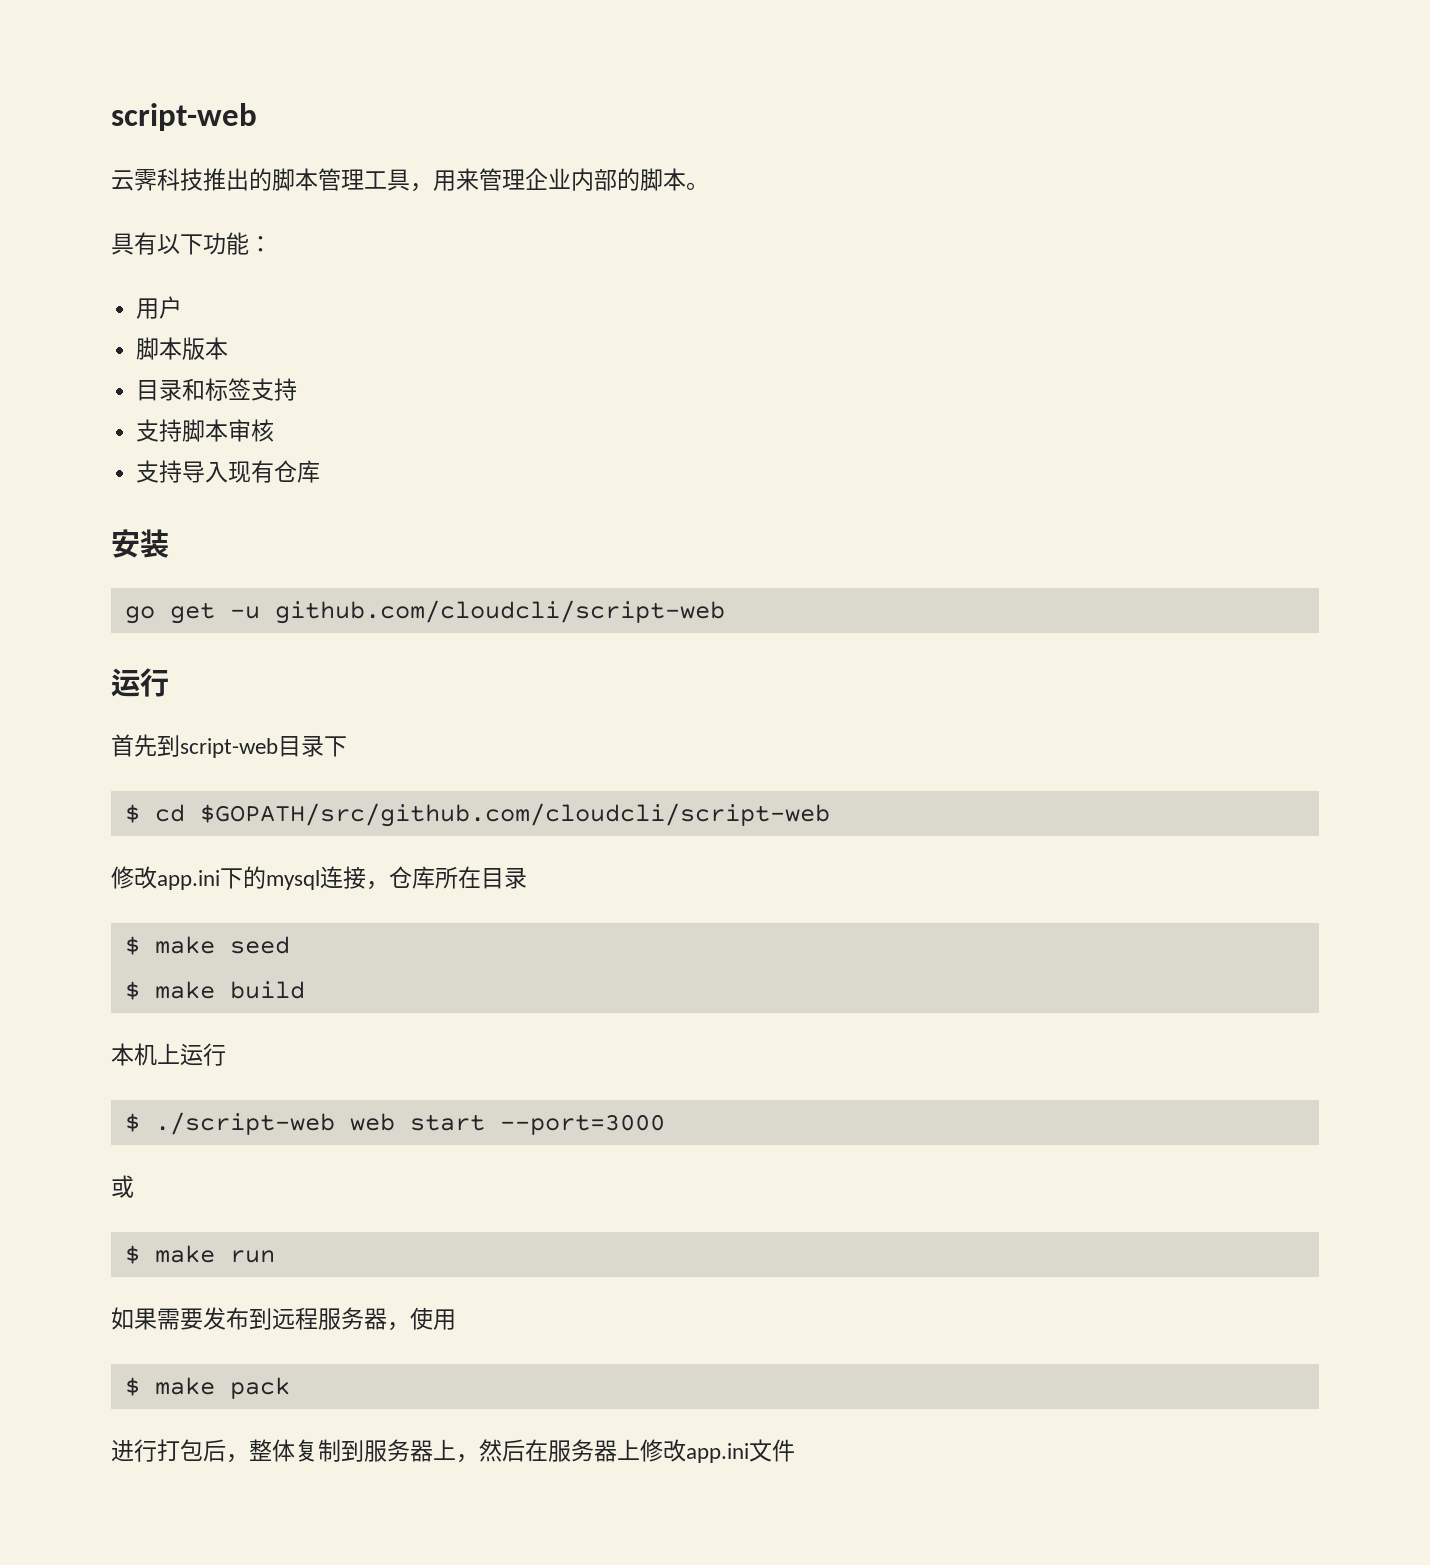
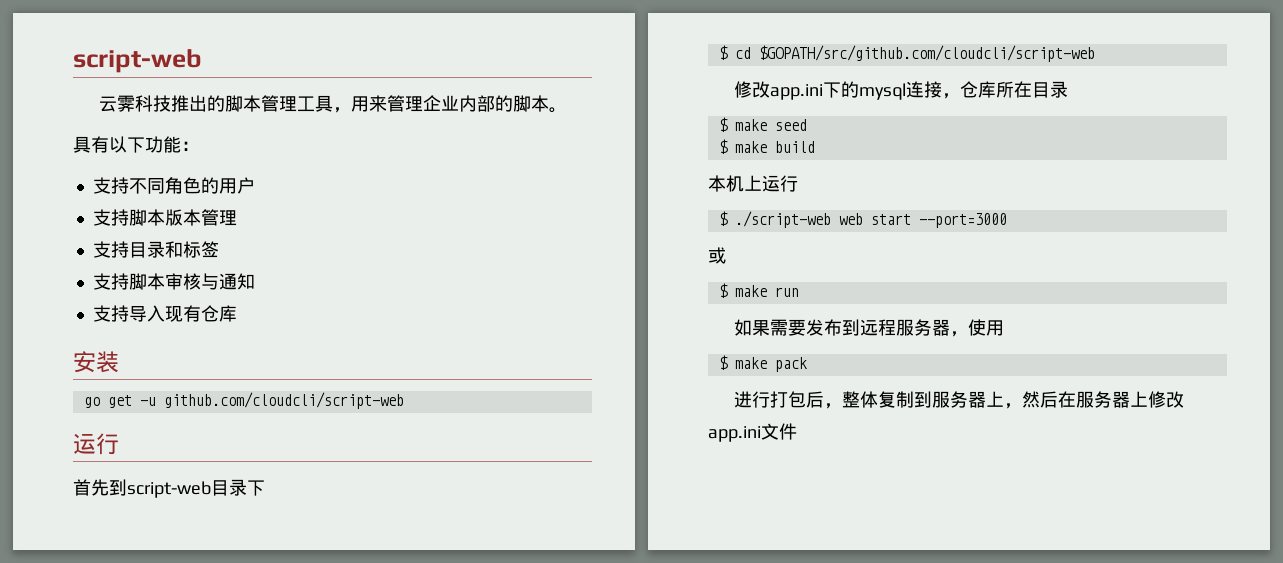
(272, 244) none -> [92,177,219,194] 支持不同角色的
(183, 307) none -> [92,209,129,226] 支持
(229, 348) // -> [200,209,237,226] [92,241,129,258] 管理 // 支持
[251,378,298,401] 支持 -> (219, 249) none
(275, 430) none -> [200,273,255,290] 与通知

